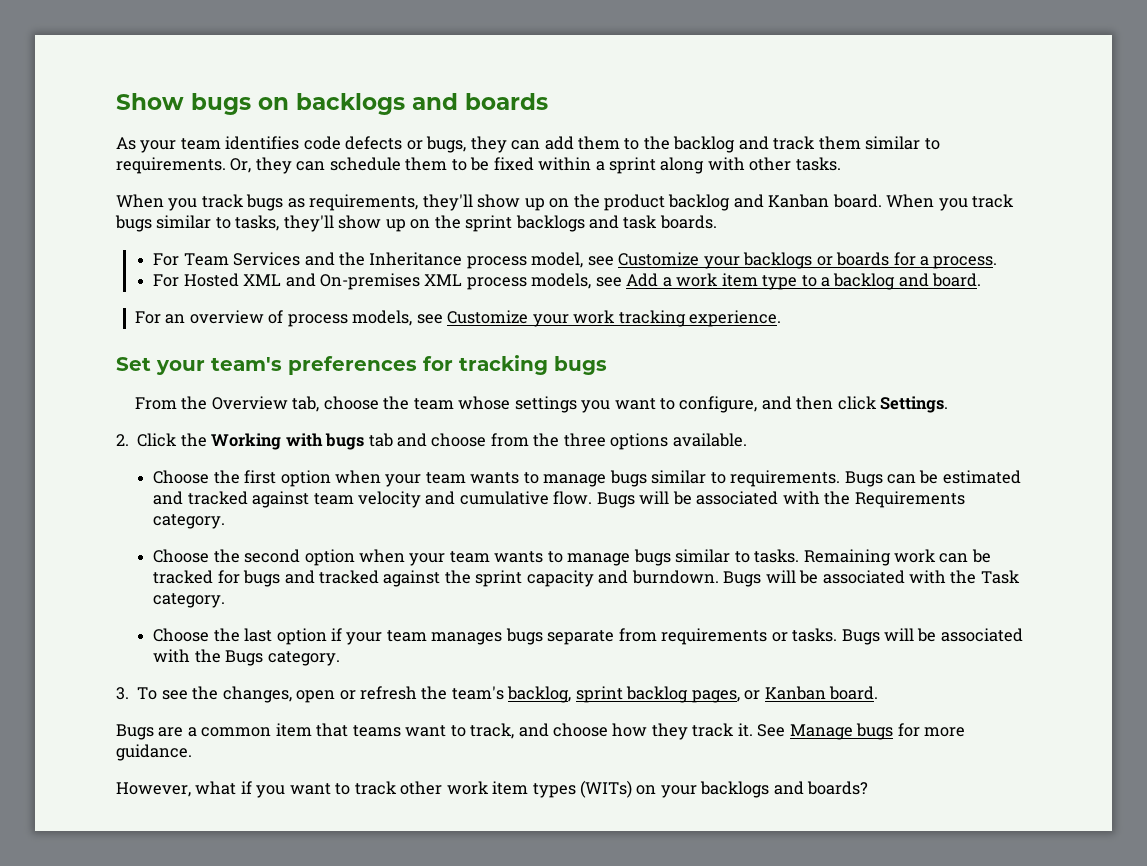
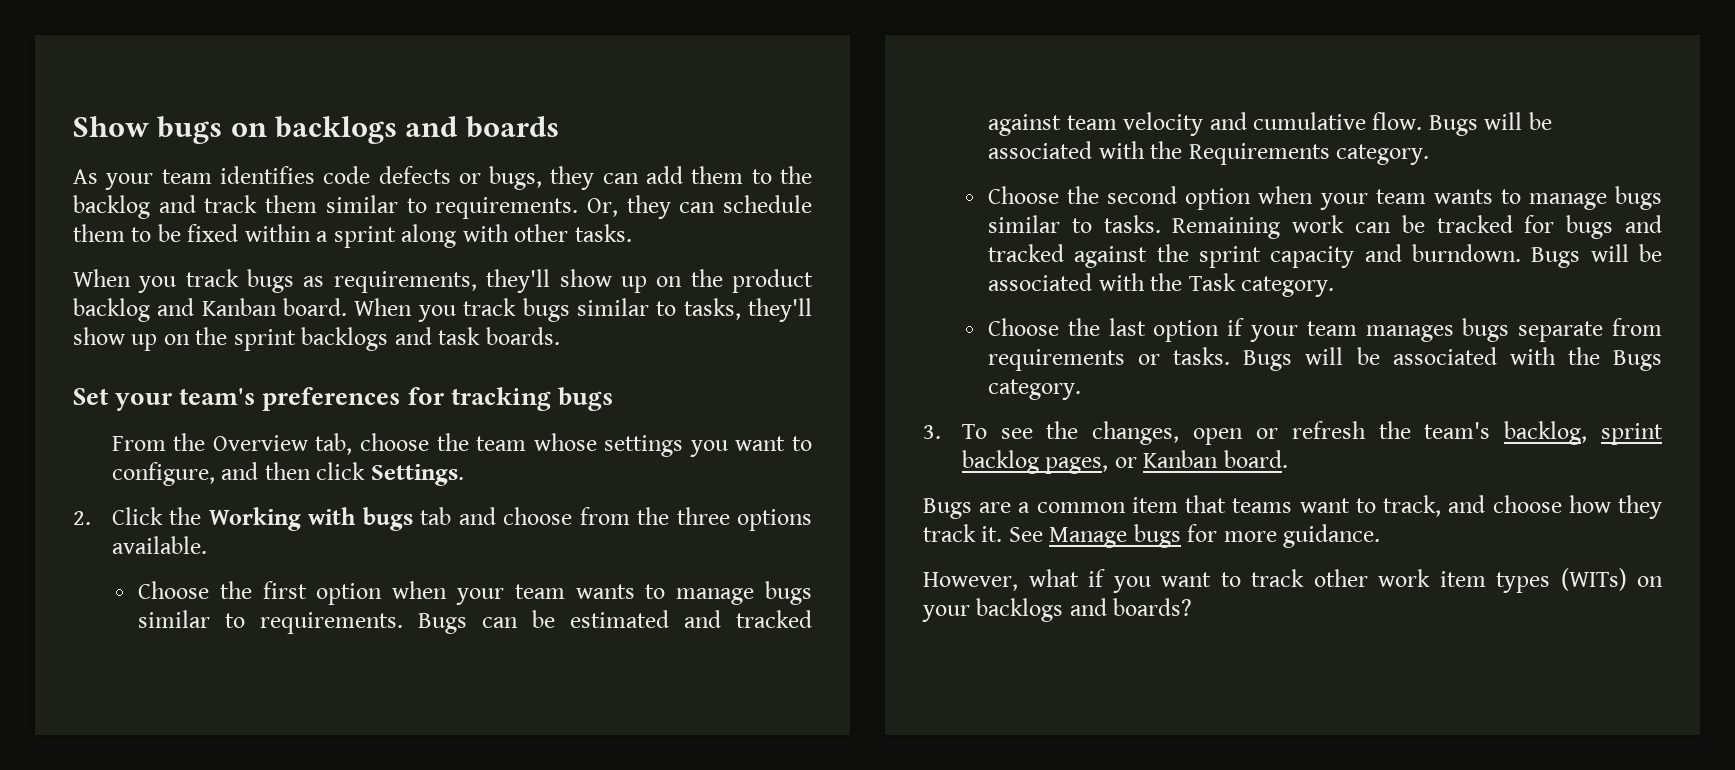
[153,252,998,269] [153,273,982,290] [135,310,782,327] // For Team Services and the Inheritance process model, see Customize your backlogs or boards for a process. // For Hosted XML and On-premises XML process models, see Add a work item type to a backlog and board. // For an overview of process models, see Customize your work tracking experience. -> (560, 336) none

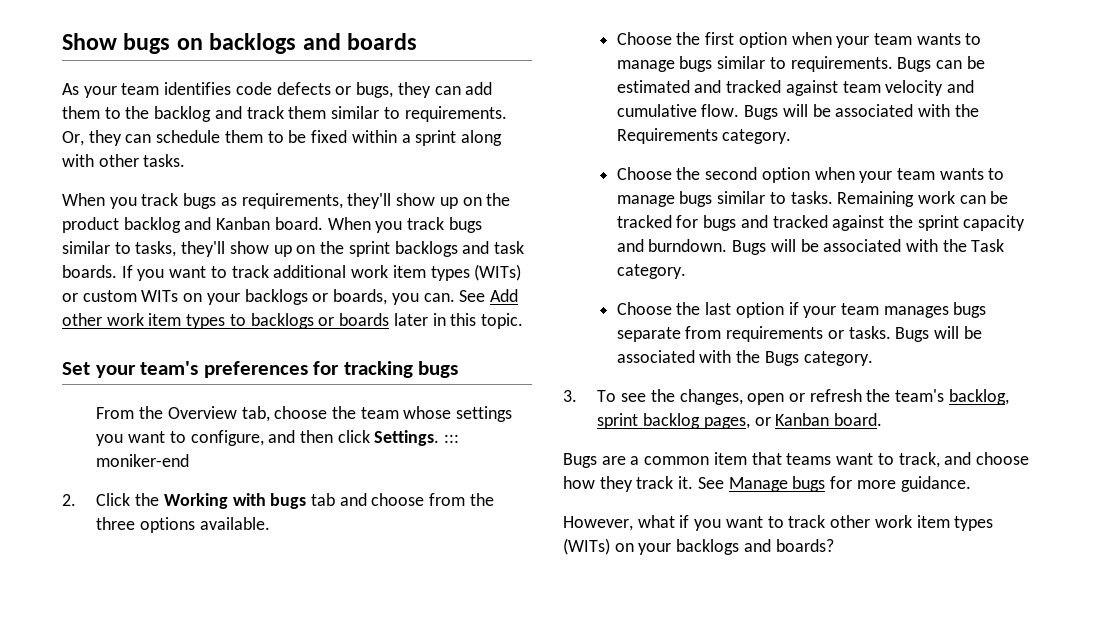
(560, 336) none -> [121,264,522,281] [62,289,518,305] [62,313,523,329] If you want to track additional work item types (WITs) or custom WITs on your backlogs or boards, you can. See Add other work item types to backlogs or boards later in this topic.
(464, 475) none -> [444,434,460,443] [96,454,190,467] ::: moniker-end

